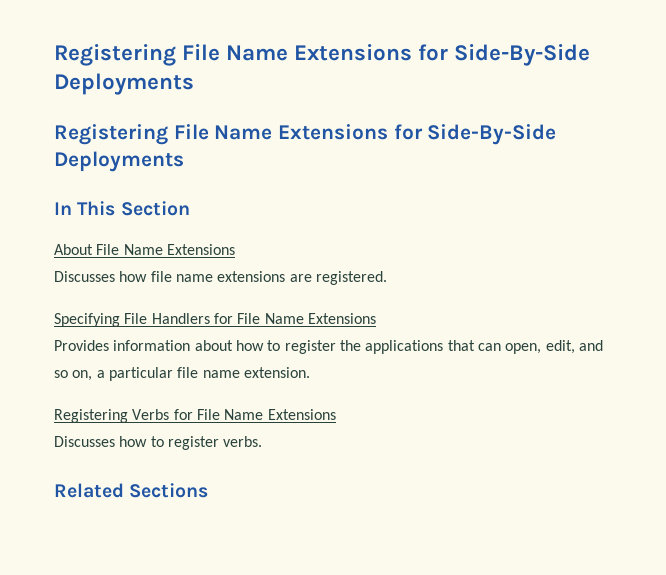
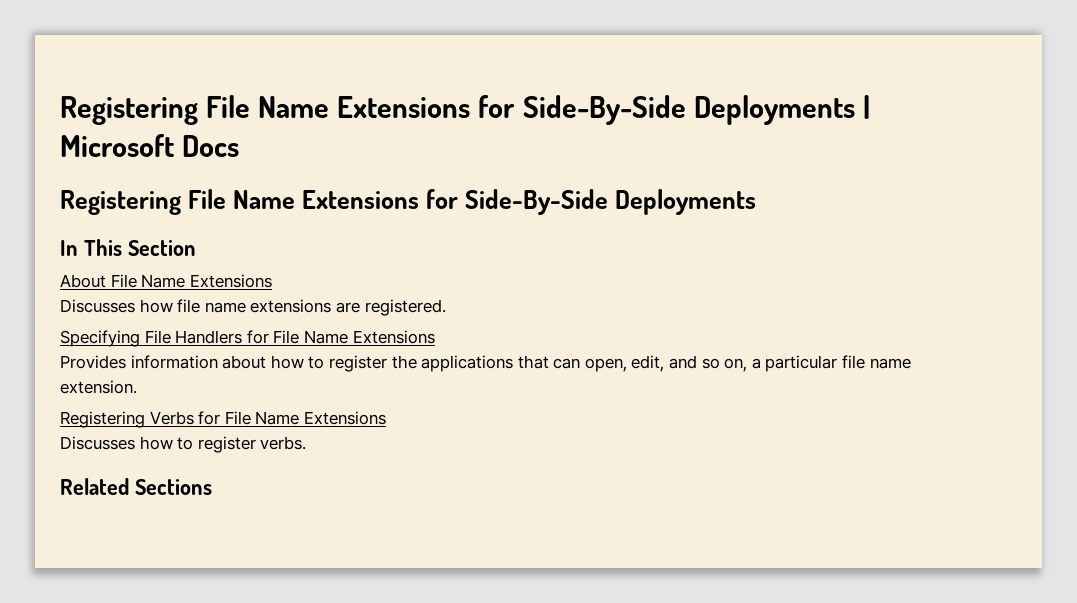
[54,44,591,66] [54,73,194,95] Registering File Name Extensions for Side-By-Side Deployments -> [60,95,870,125] [60,134,240,157] Registering File Name Extensions for Side-By-Side Deployments | Microsoft Docs

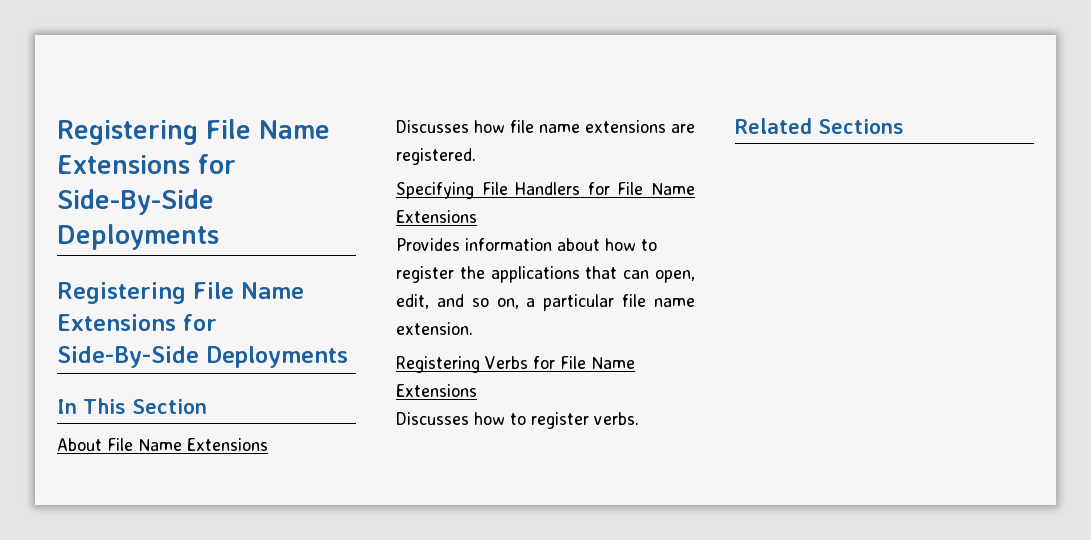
[60,95,870,125] [60,134,240,157] Registering File Name Extensions for Side-By-Side Deployments | Microsoft Docs -> [57,119,330,145] [57,154,236,174] [57,189,214,215] [57,224,219,250] Registering File Name Extensions for Side-By-Side Deployments

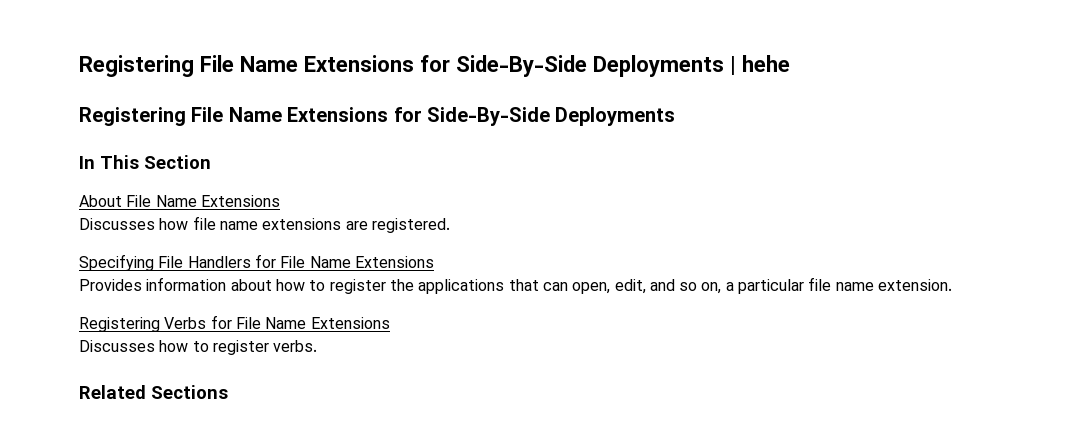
[57,119,330,145] [57,154,236,174] [57,189,214,215] [57,224,219,250] Registering File Name Extensions for Side-By-Side Deployments -> [79,55,790,77] Registering File Name Extensions for Side-By-Side Deployments | hehe

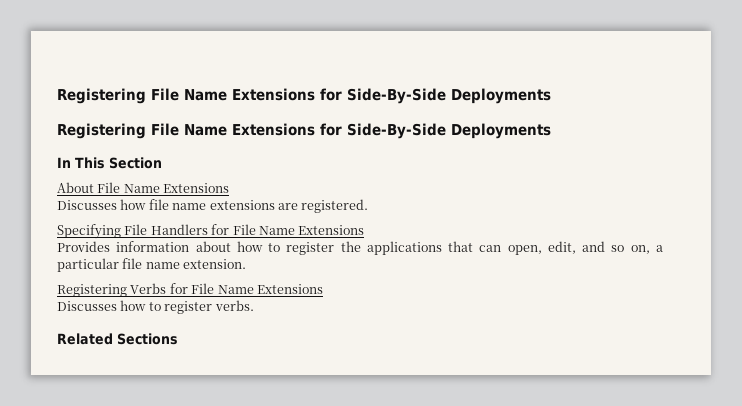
[79,55,790,77] Registering File Name Extensions for Side-By-Side Deployments | hehe -> [57,88,551,104] Registering File Name Extensions for Side-By-Side Deployments

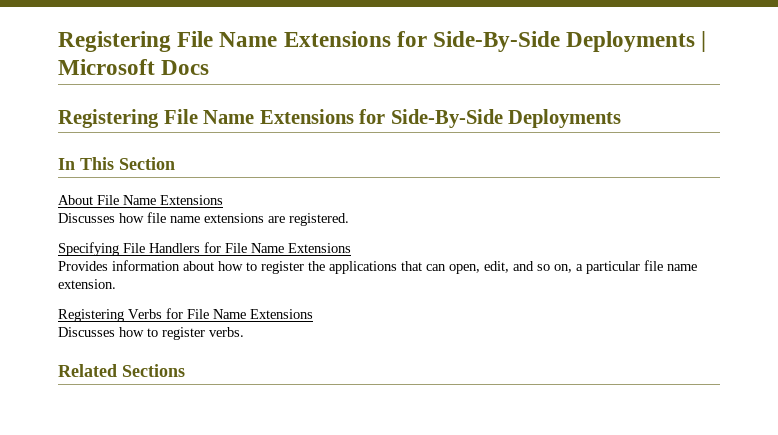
[57,88,551,104] Registering File Name Extensions for Side-By-Side Deployments -> [58,31,707,52] [58,59,210,75] Registering File Name Extensions for Side-By-Side Deployments | Microsoft Docs

